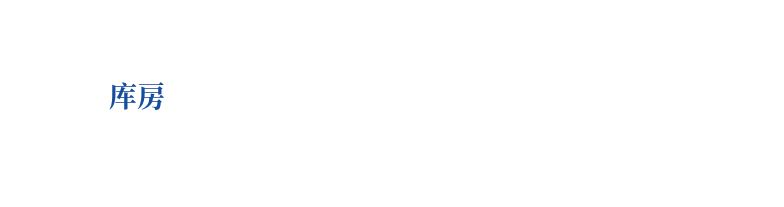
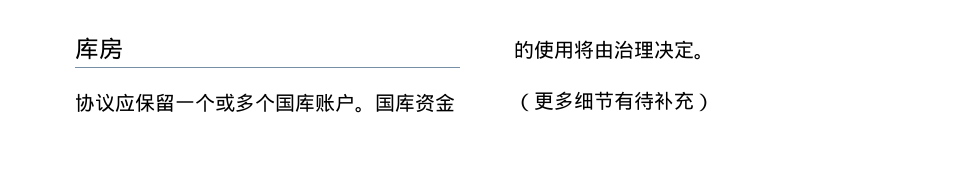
(165, 96) none -> [75,93,455,113] [514,40,714,60] [514,91,714,112] // 协议应保留一个或多个国库账户。国库资金的使用将由治理决定。 // （更多细节有待补充）

